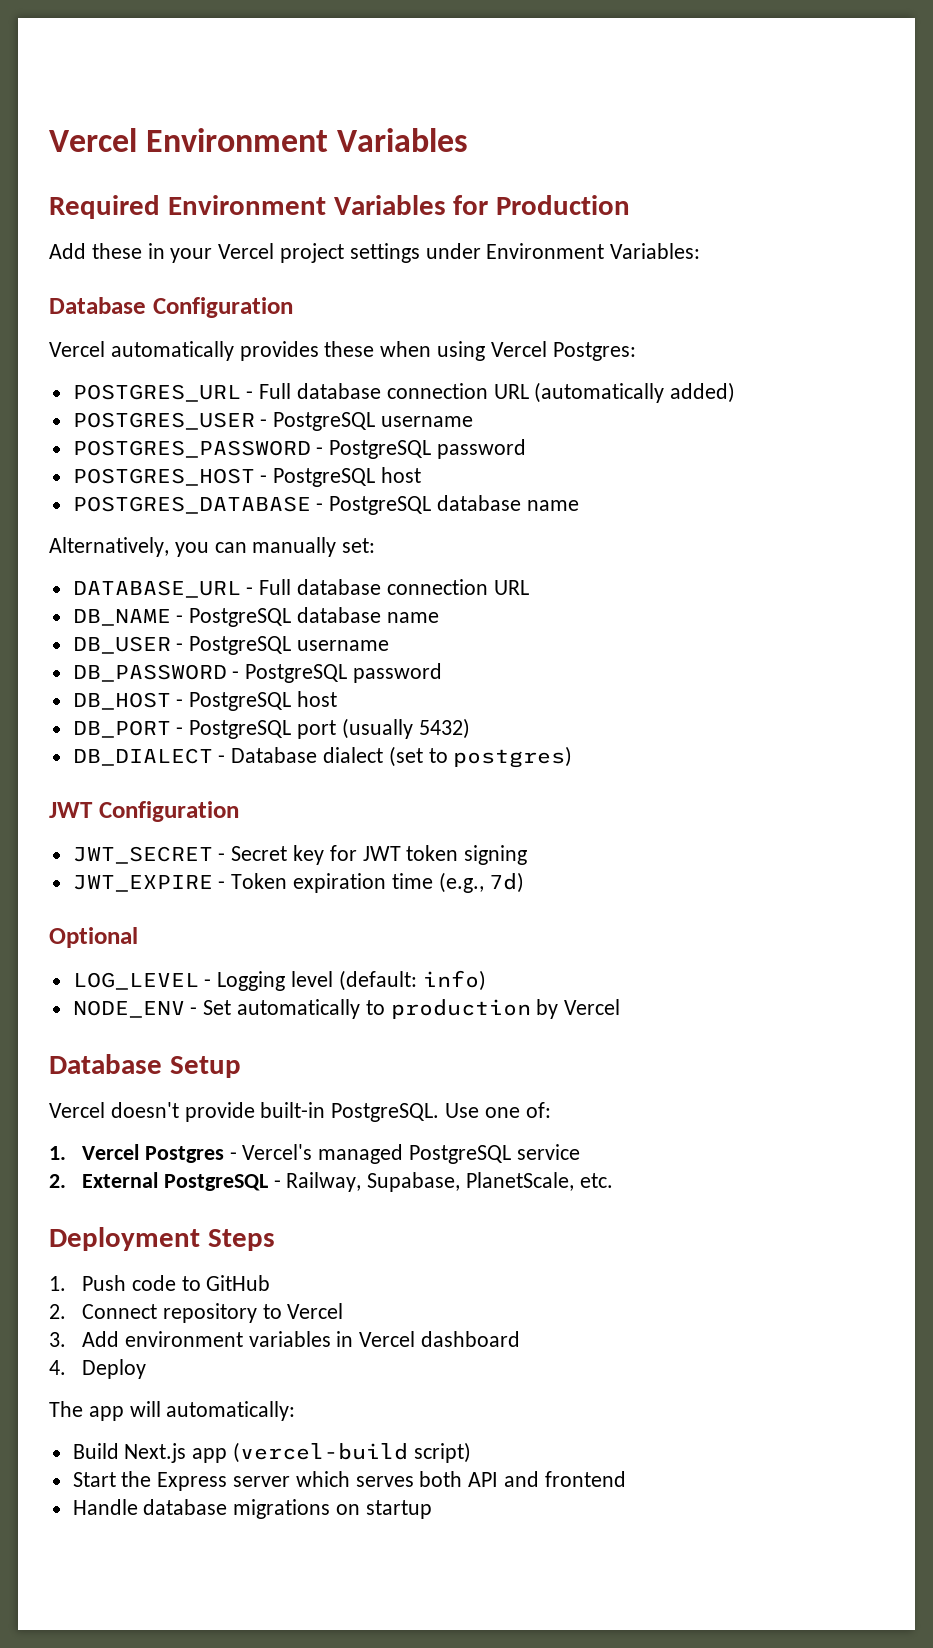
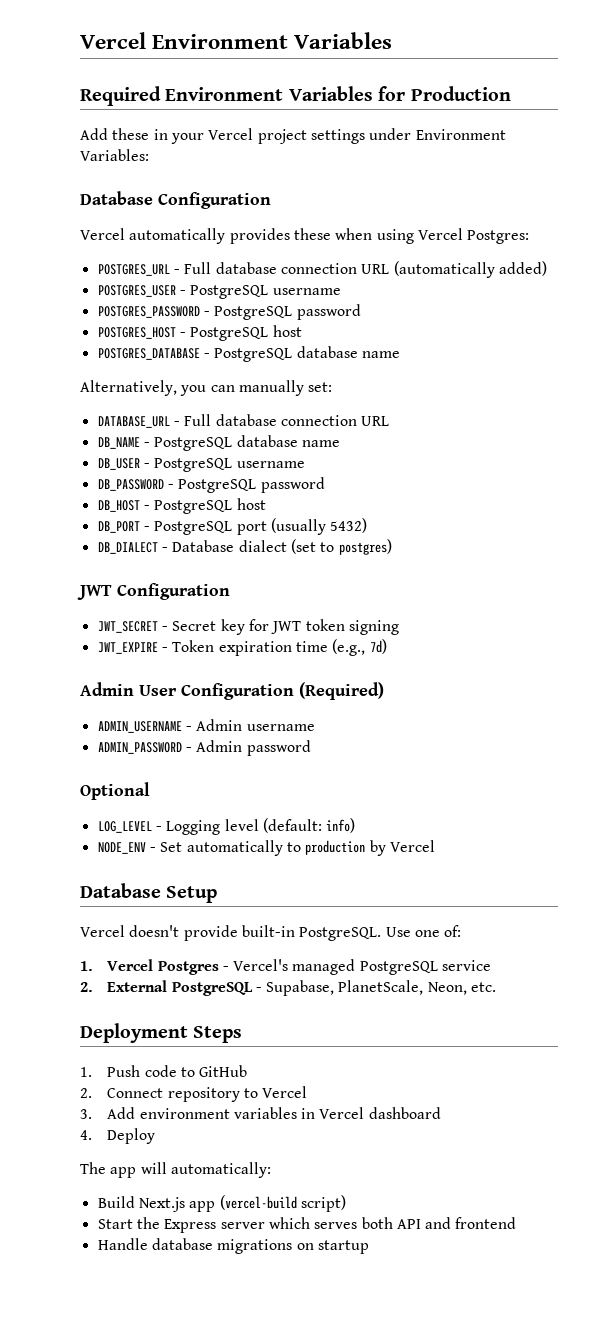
(525, 882) none -> [80,682,384,700] [97,719,315,733] [97,740,311,756] // Admin User Configuration (Required) // ADMIN_USERNAME - Admin username // ADMIN_PASSWORD - Admin password
[286,1172,362,1192] Railway, -> (262, 989) none
(574, 1181) none -> [427,982,467,995] Neon,

